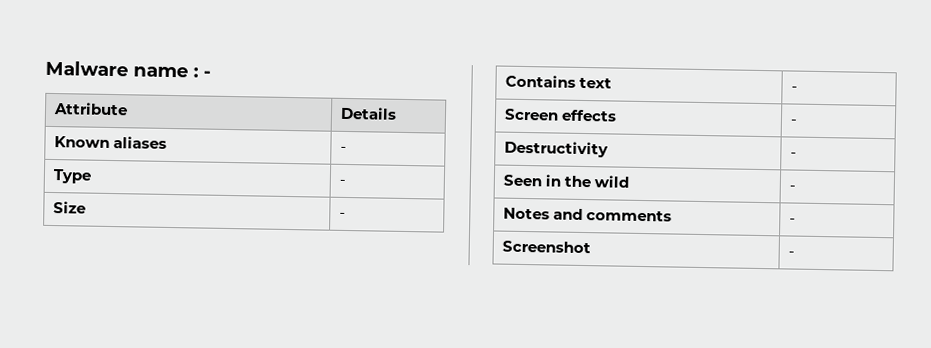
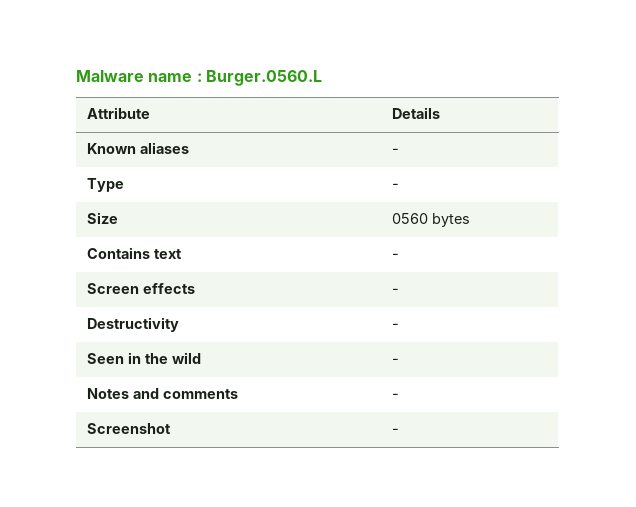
[203,70,211,78] - -> [205,70,322,86] Burger.0560.L
[339,212,347,218] - -> [391,213,470,227] 0560 bytes

